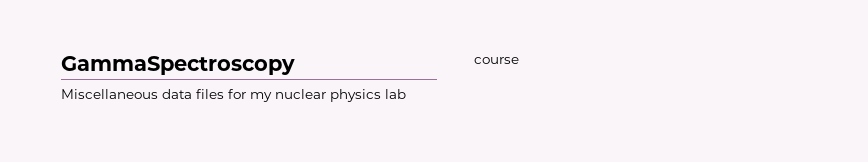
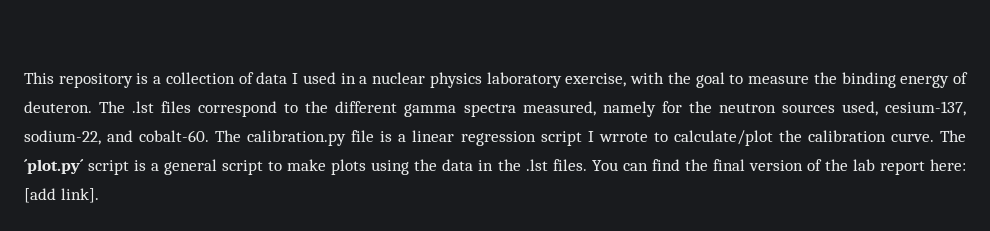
[61,56,295,75] [61,89,406,102] [474,57,519,64] GammaSpectroscopy // Miscellaneous data files for my nuclear physics lab course -> [24,72,969,88] [24,101,966,117] [24,130,966,146] [24,159,967,175] [24,188,99,203] This repository is a collection of data I used in a nuclear physics laboratory exercise, with the goal to measure the binding energy of deuteron. The .lst files correspond to the different gamma spectra measured, namely for the neutron sources used, cesium-137, sodium-22, and cobalt-60. The calibration.py file is a linear regression script I wrrote to calculate/plot the calibration curve. The ´plot.py´ script is a general script to make plots using the data in the .lst files. You can find the final version of the lab report here: [add link].

